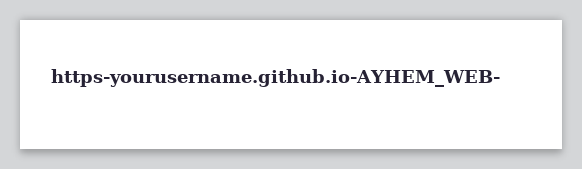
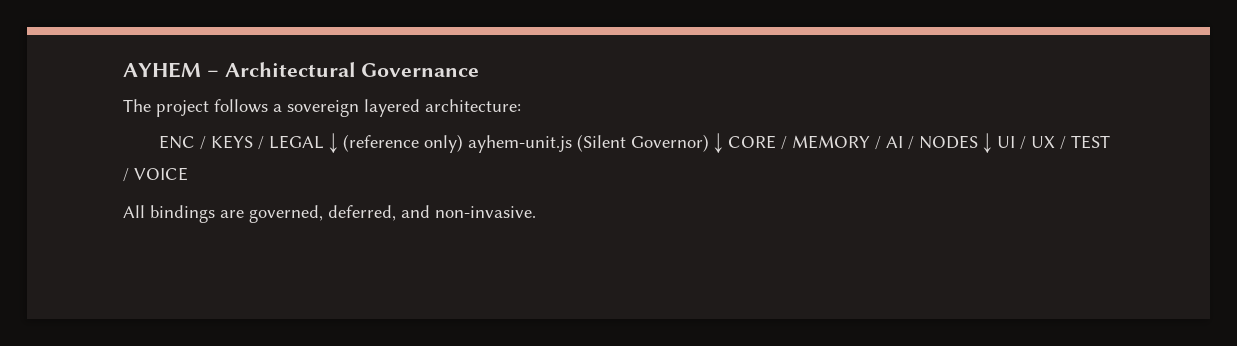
[51,69,500,87] https-yourusername.github.io-AYHEM_WEB- -> [123,62,480,78] [123,99,521,117] [158,133,1110,153] [123,167,188,182] [123,205,536,223] AYHEM – Architectural Governance // The project follows a sovereign layered architecture: // ENC / KEYS / LEGAL ↓ (reference only) ayhem-unit.js (Silent Governor) ↓ CORE / MEMORY / AI / NODES ↓ UI / UX / TEST / VOICE // All bindings are governed, deferred, and non-invasive.

